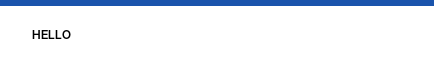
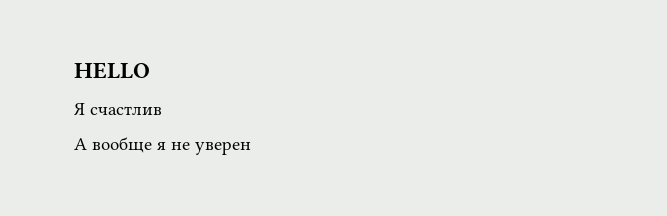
(71, 34) none -> [74,102,162,115] [74,137,251,155] // Я счастлив // А вообще я не уверен

